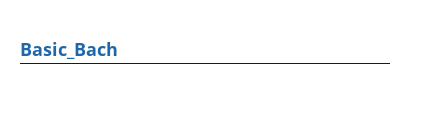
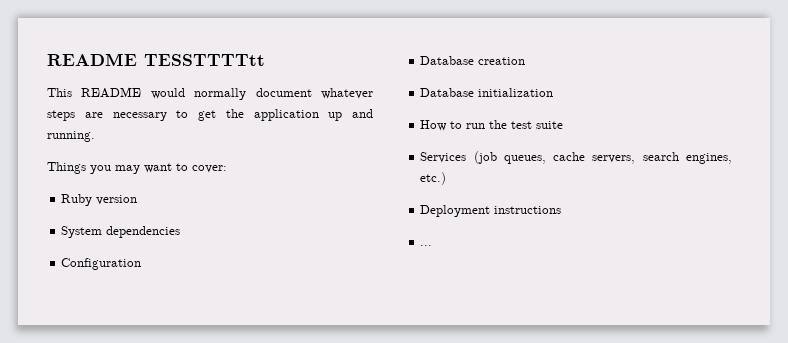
[20,42,118,59] Basic_Bach -> [47,53,265,66] [47,87,373,100] [47,109,373,121] [47,131,95,142] [47,162,227,174] [61,194,138,206] [61,226,181,238] [61,258,142,270] [420,56,526,65] [420,88,554,97] [420,120,564,131] [420,151,732,164] [420,172,447,185] [420,205,562,217] [420,245,433,246] README TESSTTTTtt // This README would normally document whatever steps are necessary to get the application up and running. // Things you may want to cover: // Ruby version // System dependencies // Configuration // Database creation // Database initialization // How to run the test suite // Services (job queues, cache servers, search engines, etc.) // Deployment instructions // ...

